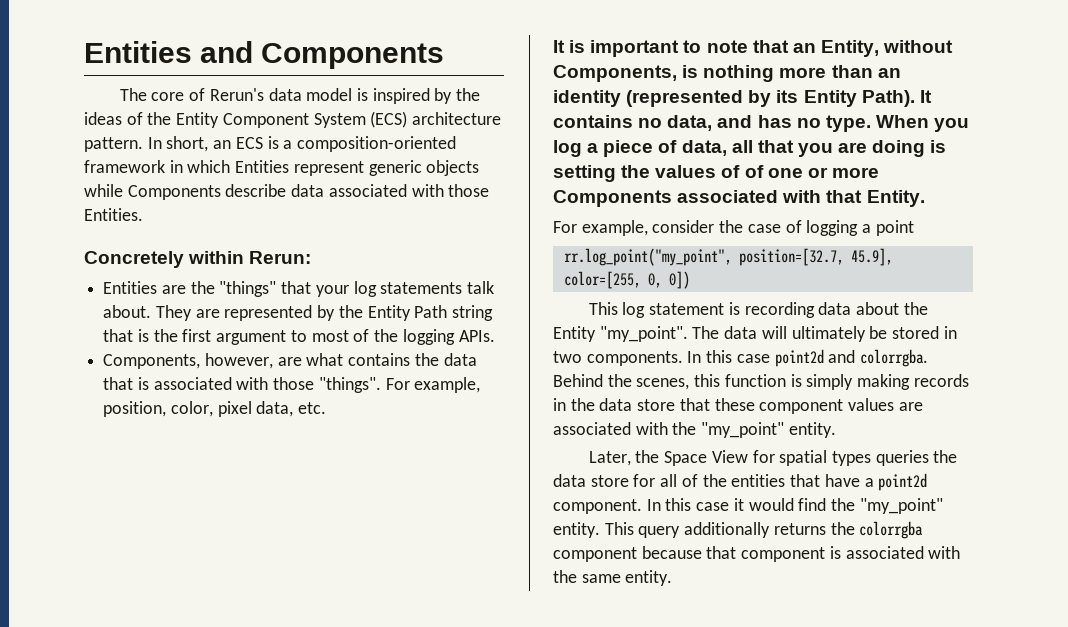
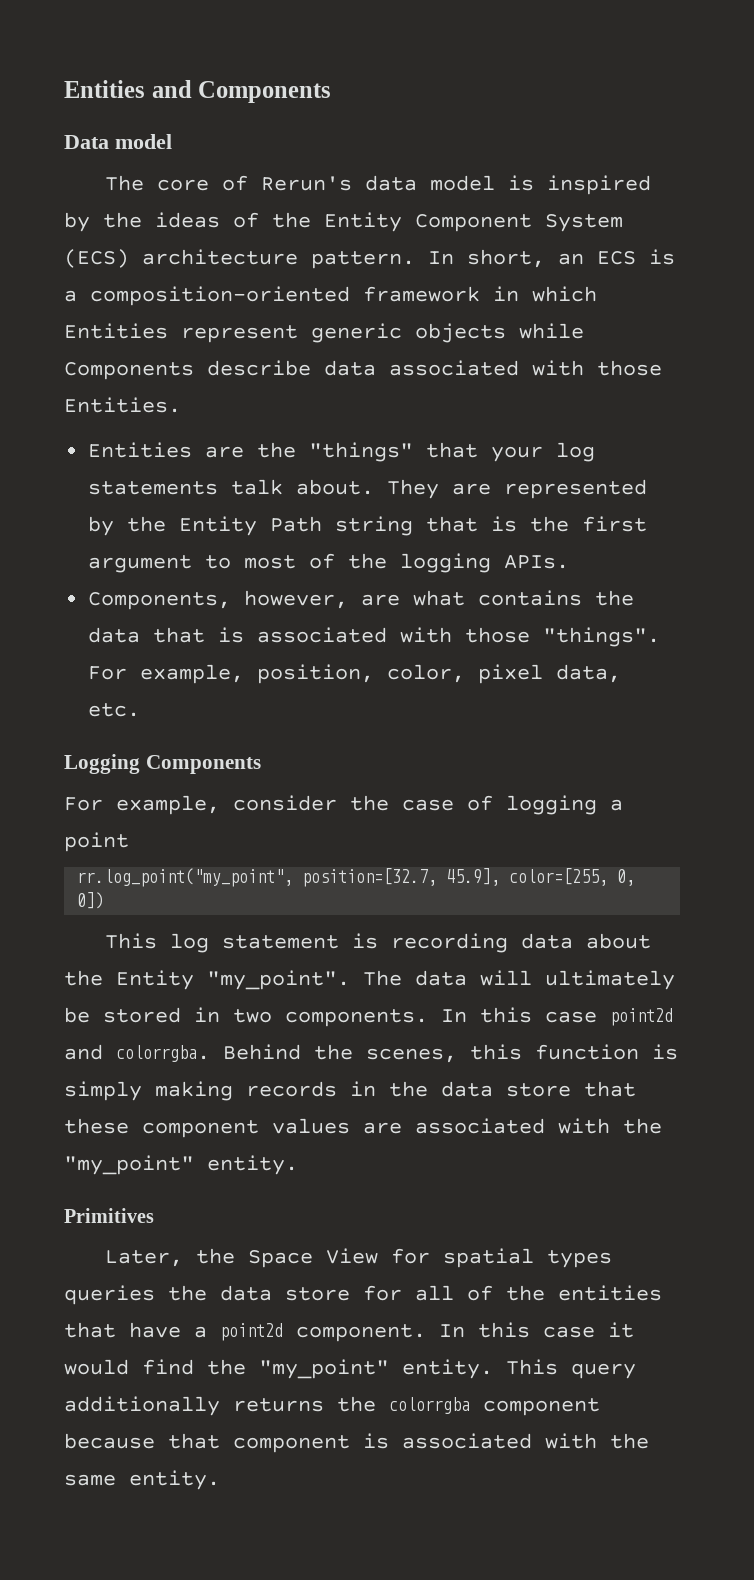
(445, 56) none -> [64,134,172,149] // Data model
[84,251,312,268] // Concretely within Rerun: -> (181, 405) none
[553,40,954,57] [553,65,901,82] [553,90,932,107] [553,115,970,132] [553,140,947,157] [553,165,879,182] [553,190,925,207] It is important to note that an Entity, without Components, is nothing more than an identity (represented by its Entity Path). It contains no data, and has no type. When you log a piece of data, all that you are doing is setting the values of of one or more Components associated with that Entity. -> [64,754,261,774] Logging Components
(836, 430) none -> [64,1208,154,1223] // Primitives

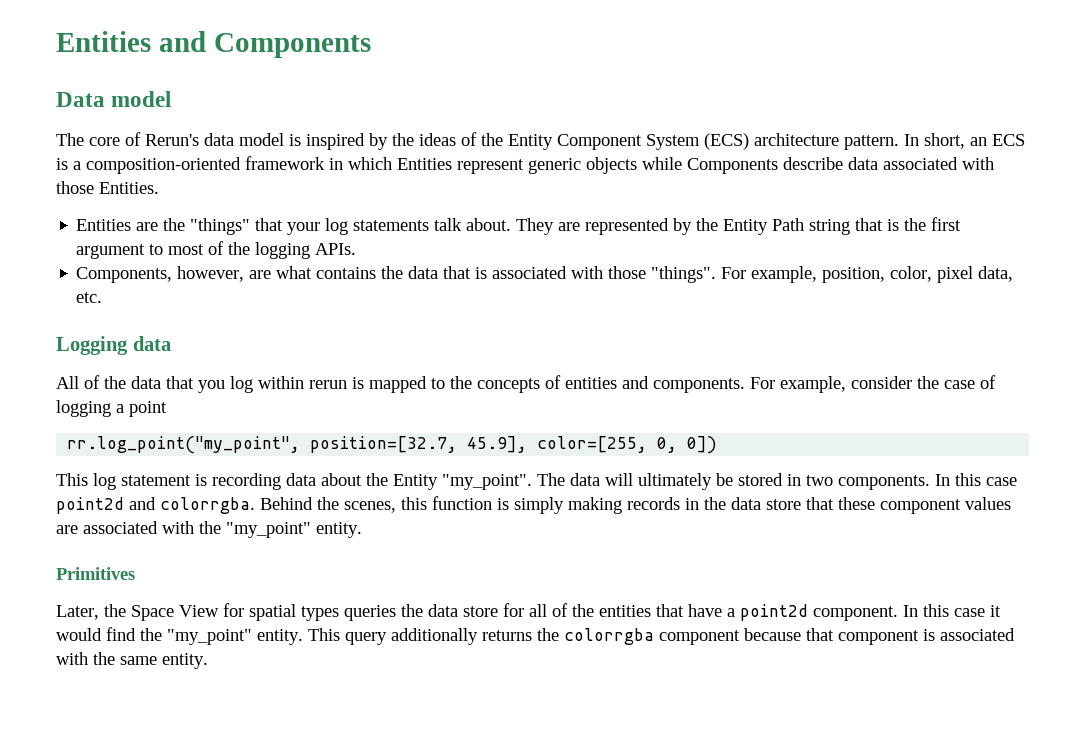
[145,755,261,774] Components // -> [132,336,171,351] [56,375,745,393] data // All of the data that you log within rerun is mapped to the concepts of entities and components.

